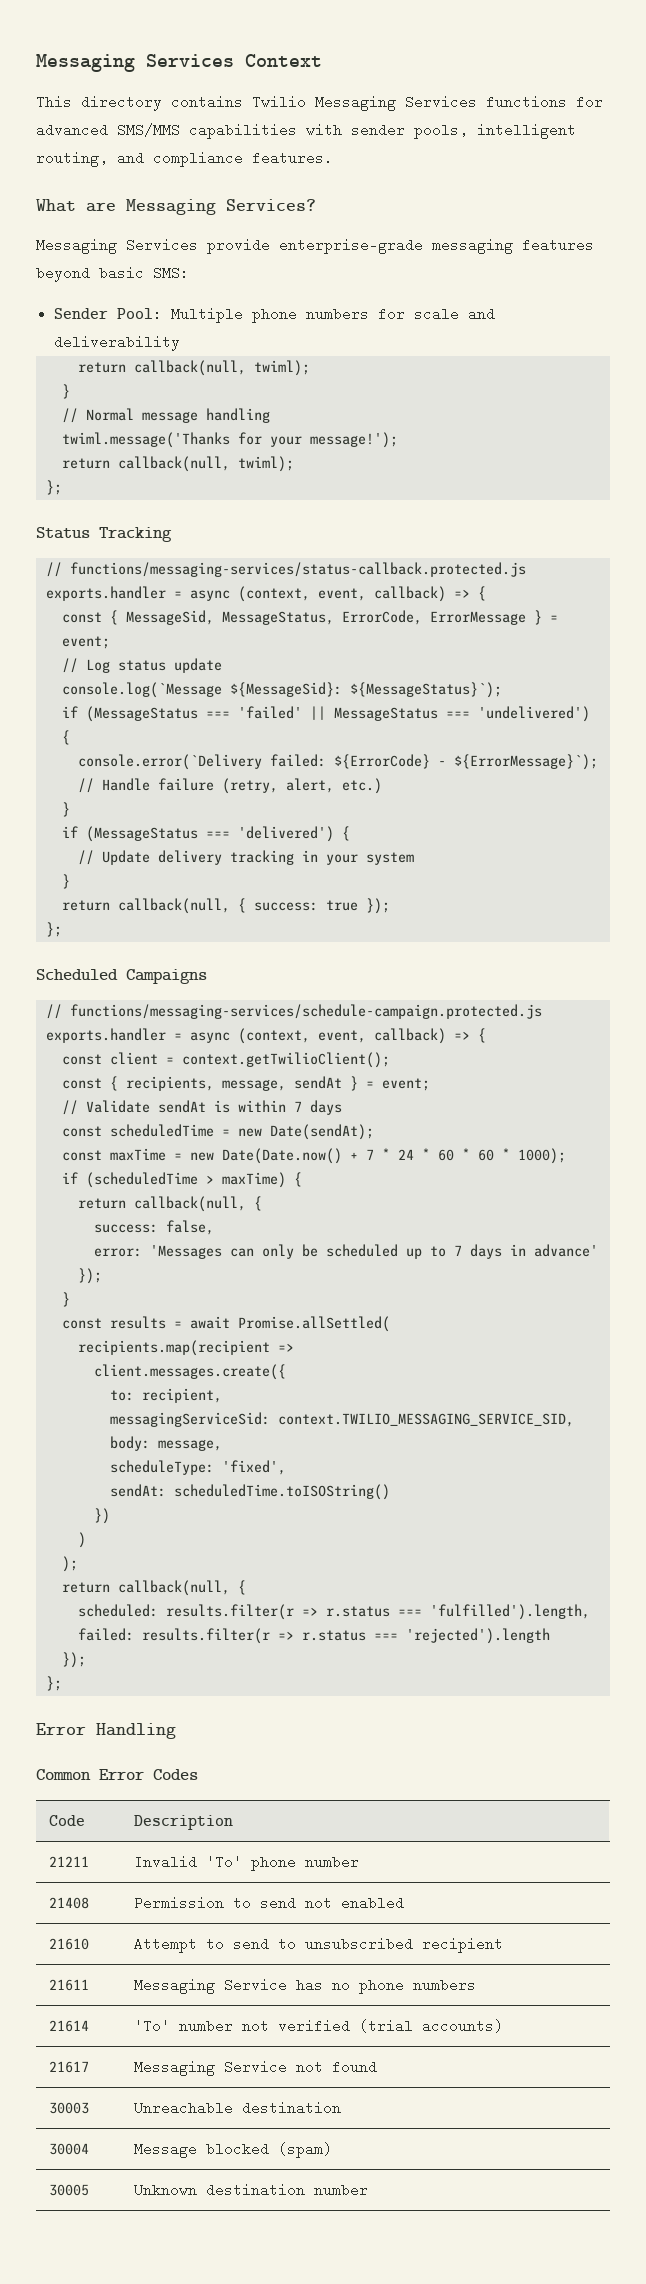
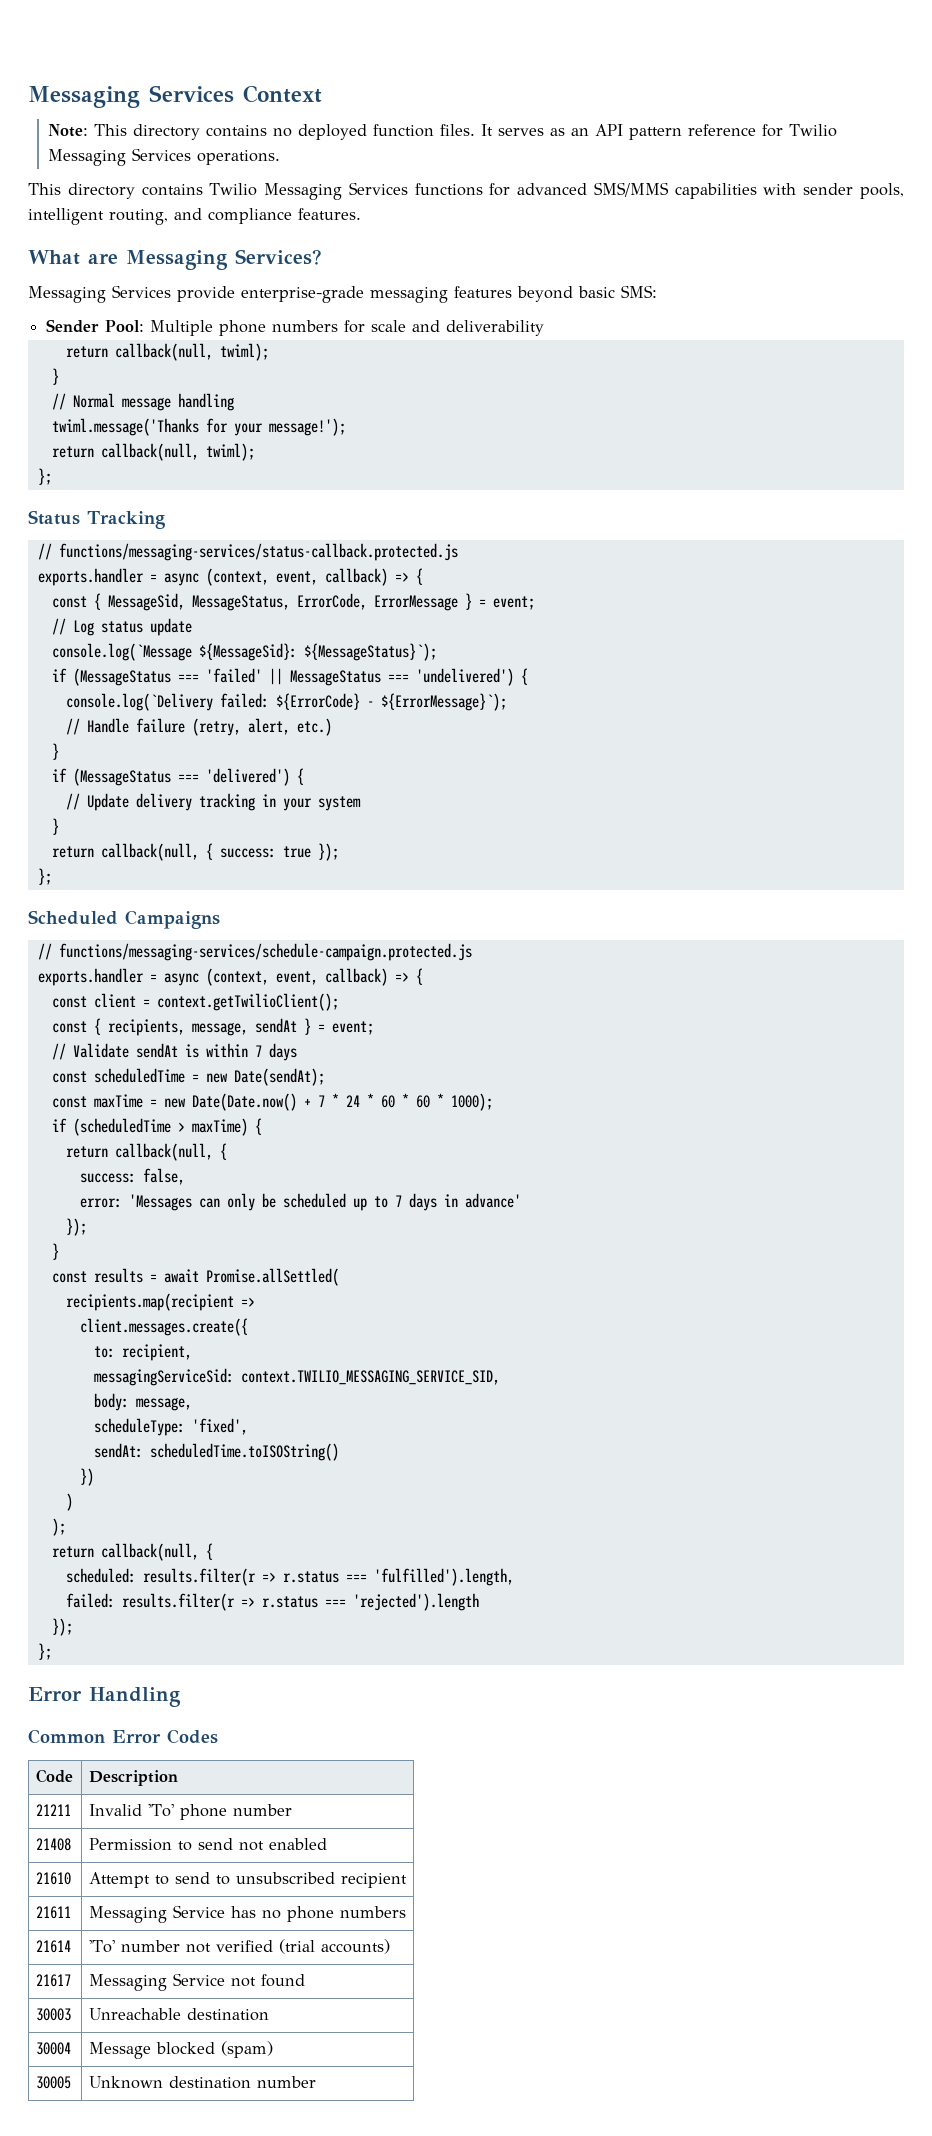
(322, 60) none -> [48,124,838,140] [48,148,281,166] // Note: This directory contains no deployed function files. It serves as an API pattern reference for Twilio Messaging Services operations.
[77,754,262,770] console.error(`Delivery -> [65,693,213,711] console.log(`Delivery

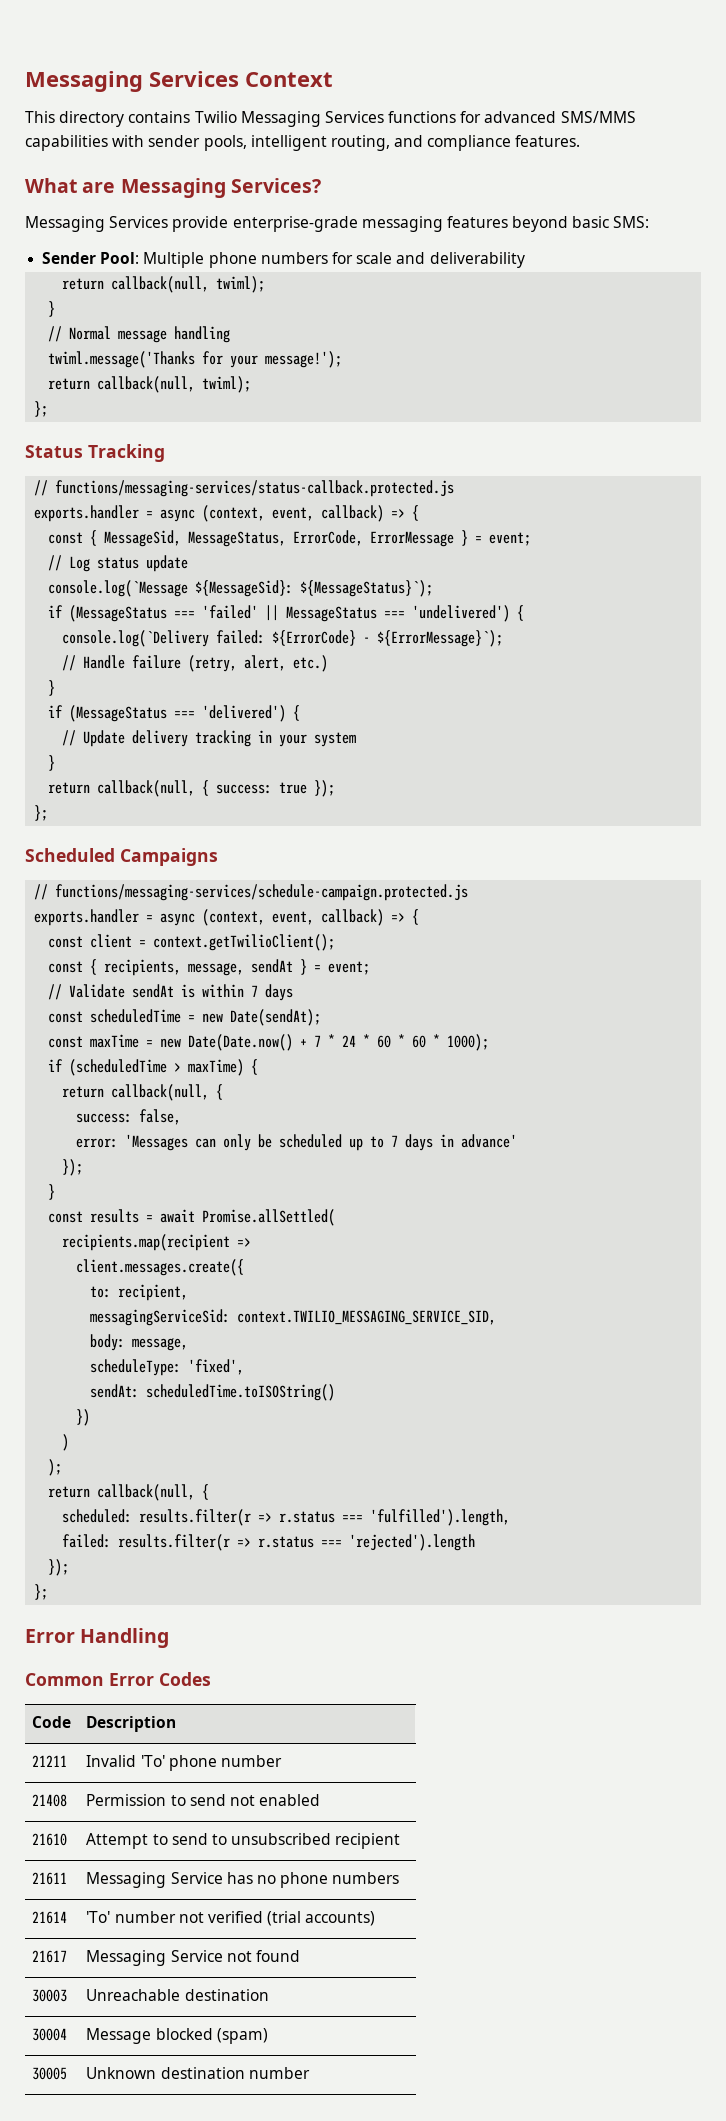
[48,124,838,140] [48,148,281,166] // Note: This directory contains no deployed function files. It serves as an API pattern reference for Twilio Messaging Services operations. -> (333, 79) none

